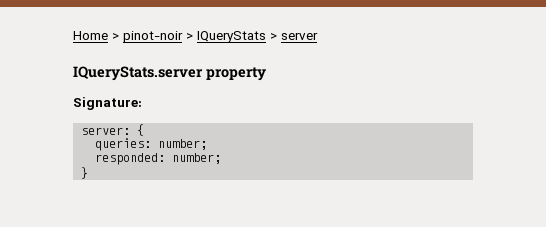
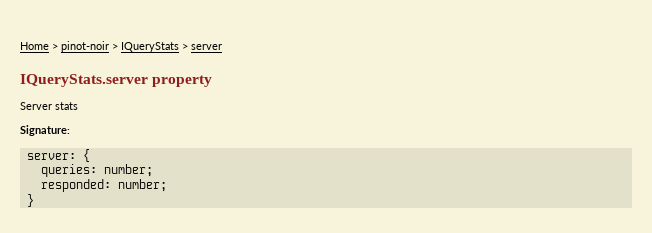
(266, 74) none -> [20,102,78,110] // Server stats

